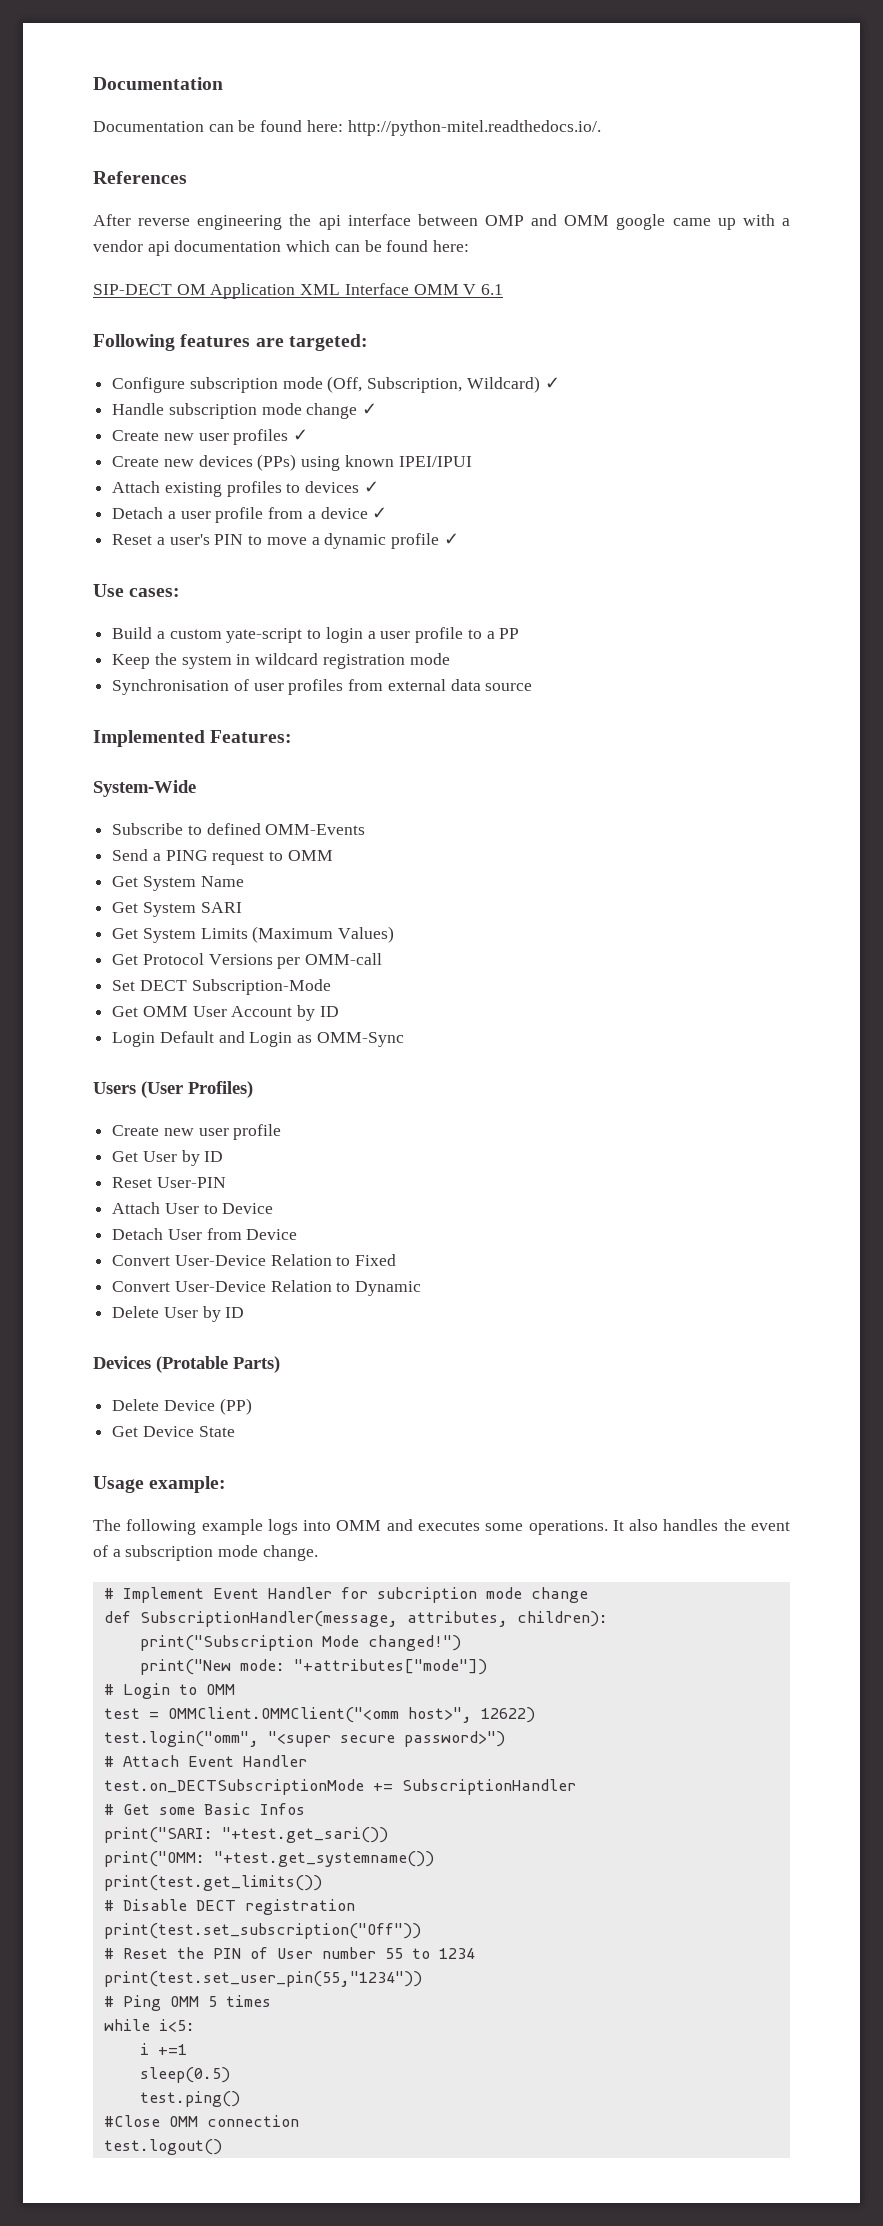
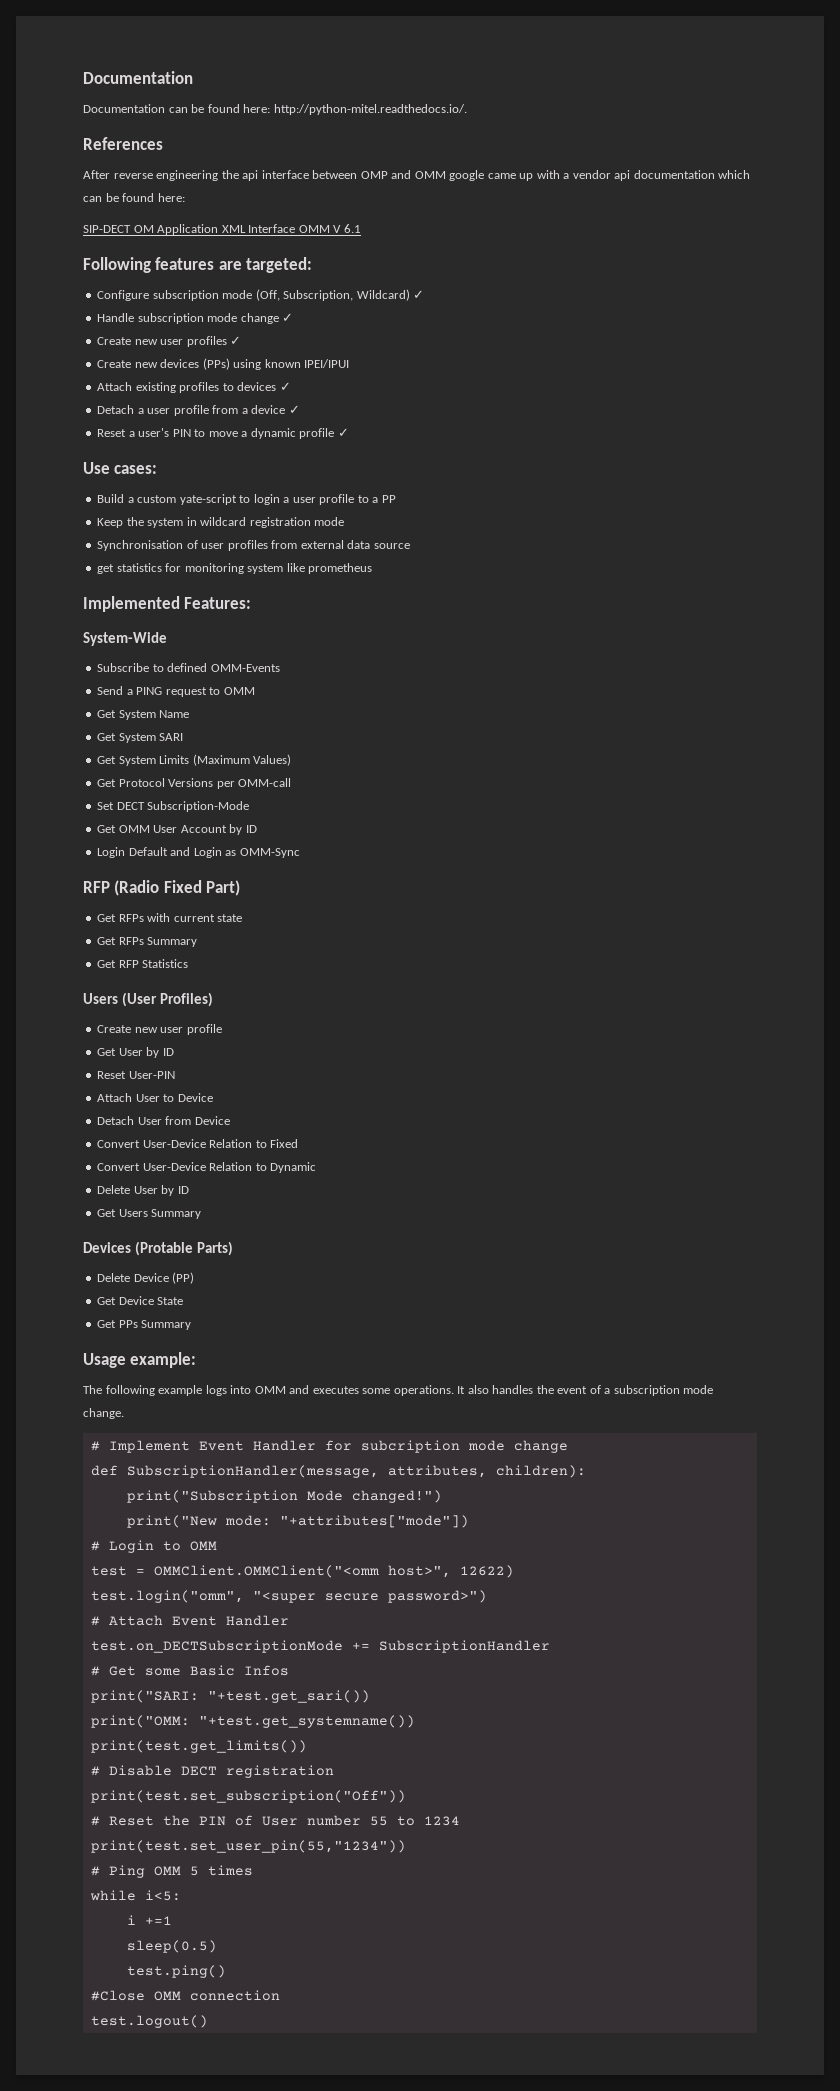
(533, 687) none -> [97,563,373,574] // get statistics for monitoring system like prometheus
(404, 1039) none -> [83,880,241,896] [97,913,243,922] [97,937,198,947] [97,959,189,968] // RFP (Radio Fixed Part) // Get RFPs with current state // Get RFPs Summary // Get RFP Statistics
(245, 1312) none -> [97,1209,202,1219] // Get Users Summary
(235, 1431) none -> [97,1320,192,1330] // Get PPs Summary

